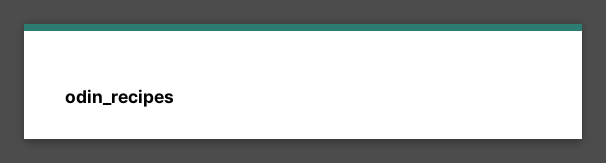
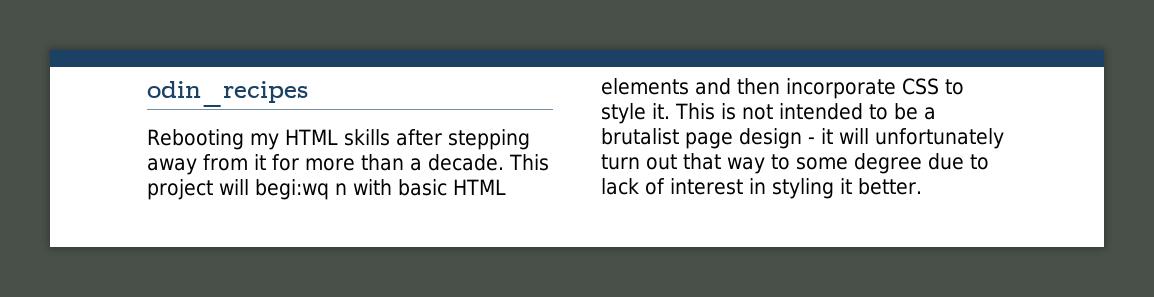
(174, 98) none -> [147,129,530,150] [147,154,549,175] [147,179,506,200] [601,78,964,99] [601,103,936,124] [601,128,1004,149] [601,153,989,174] [601,178,922,199] // Rebooting my HTML skills after stepping away from it for more than a decade. This project will begi:wq n with basic HTML elements and then incorporate CSS to style it. This is not intended to be a brutalist page design - it will unfortunately turn out that way to some degree due to lack of interest in styling it better.

